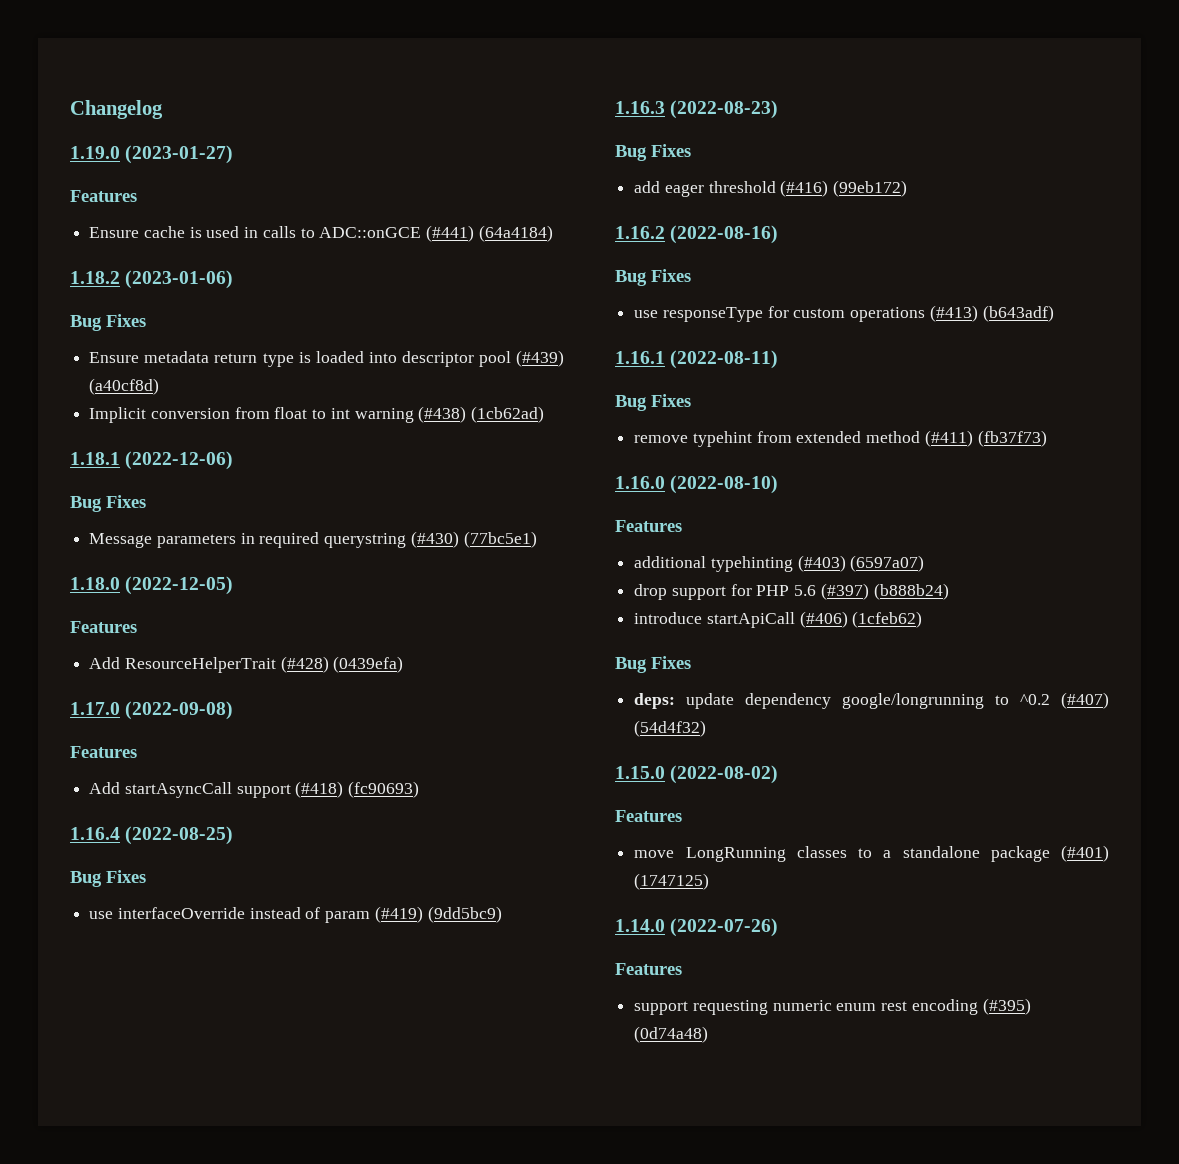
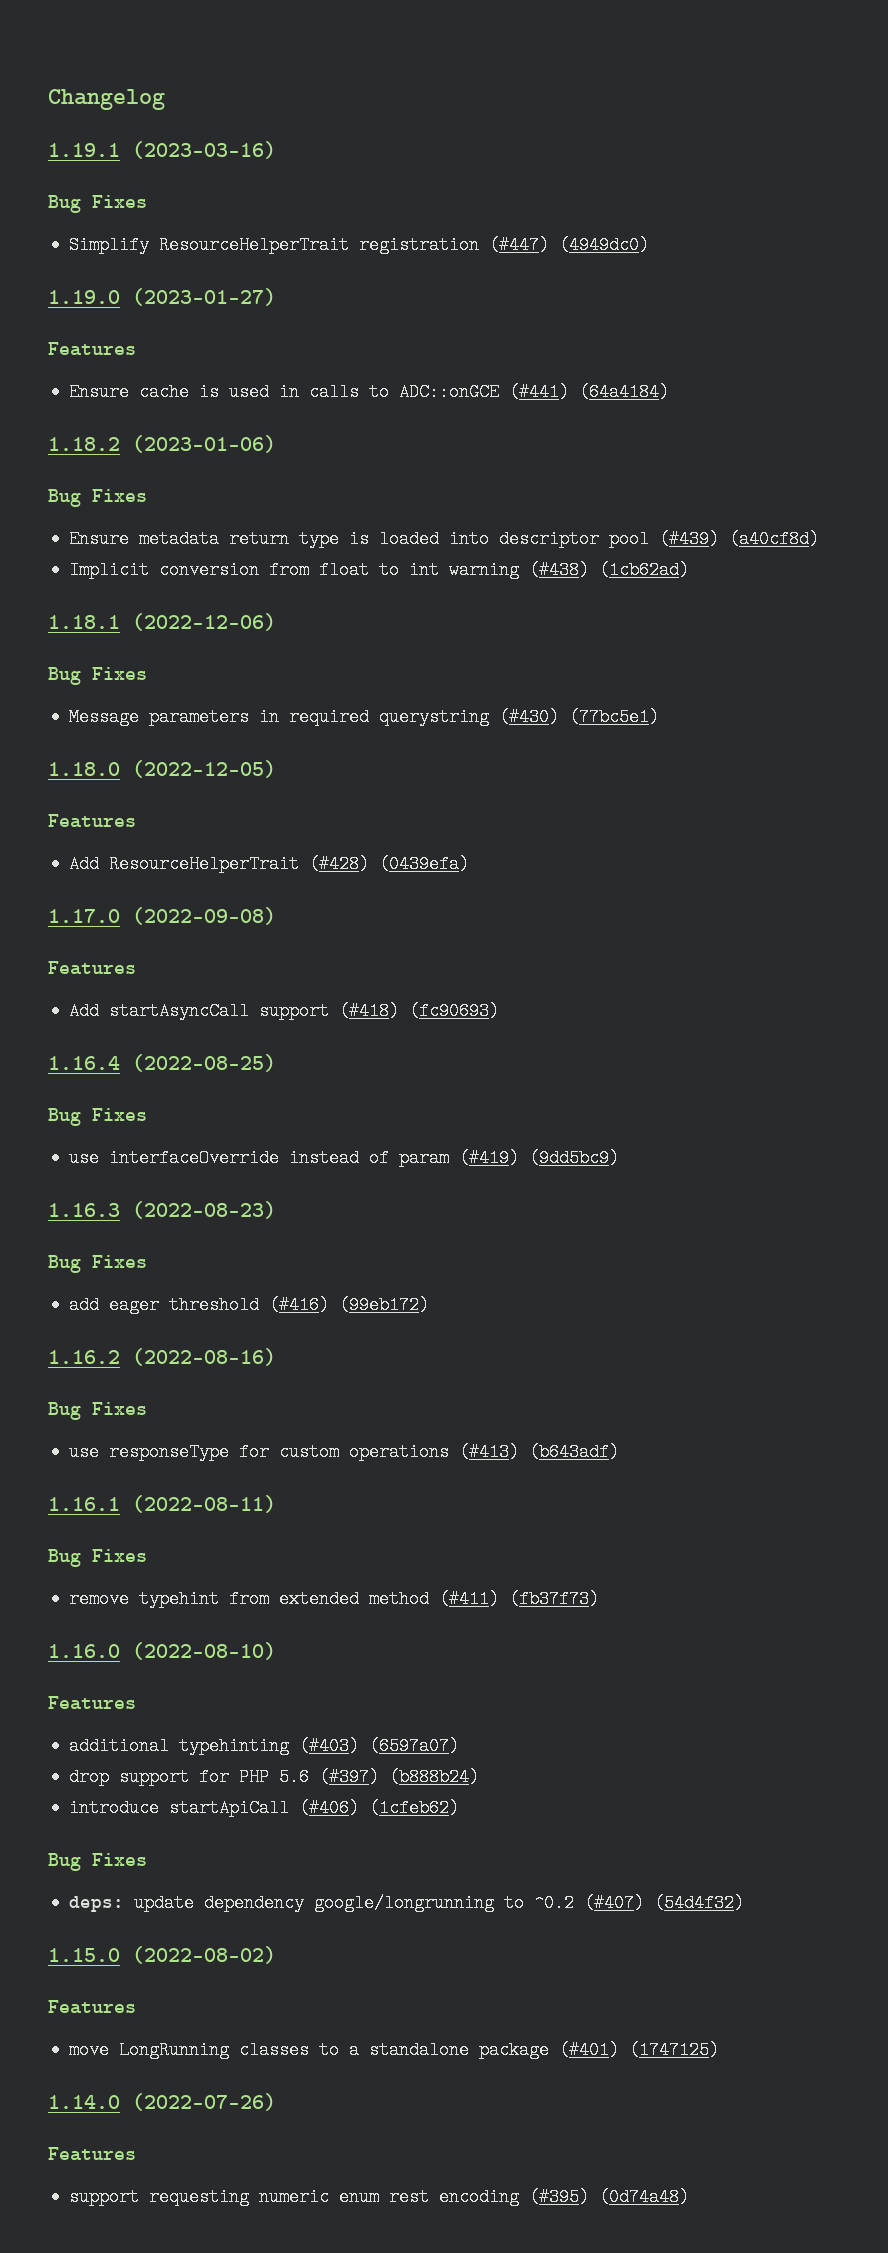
(163, 109) none -> [48,141,276,159] [48,195,147,213] [69,236,650,254] // 1.19.1 (2023-03-16) // Bug Fixes // Simplify ResourceHelperTrait registration (#447) (4949dc0)

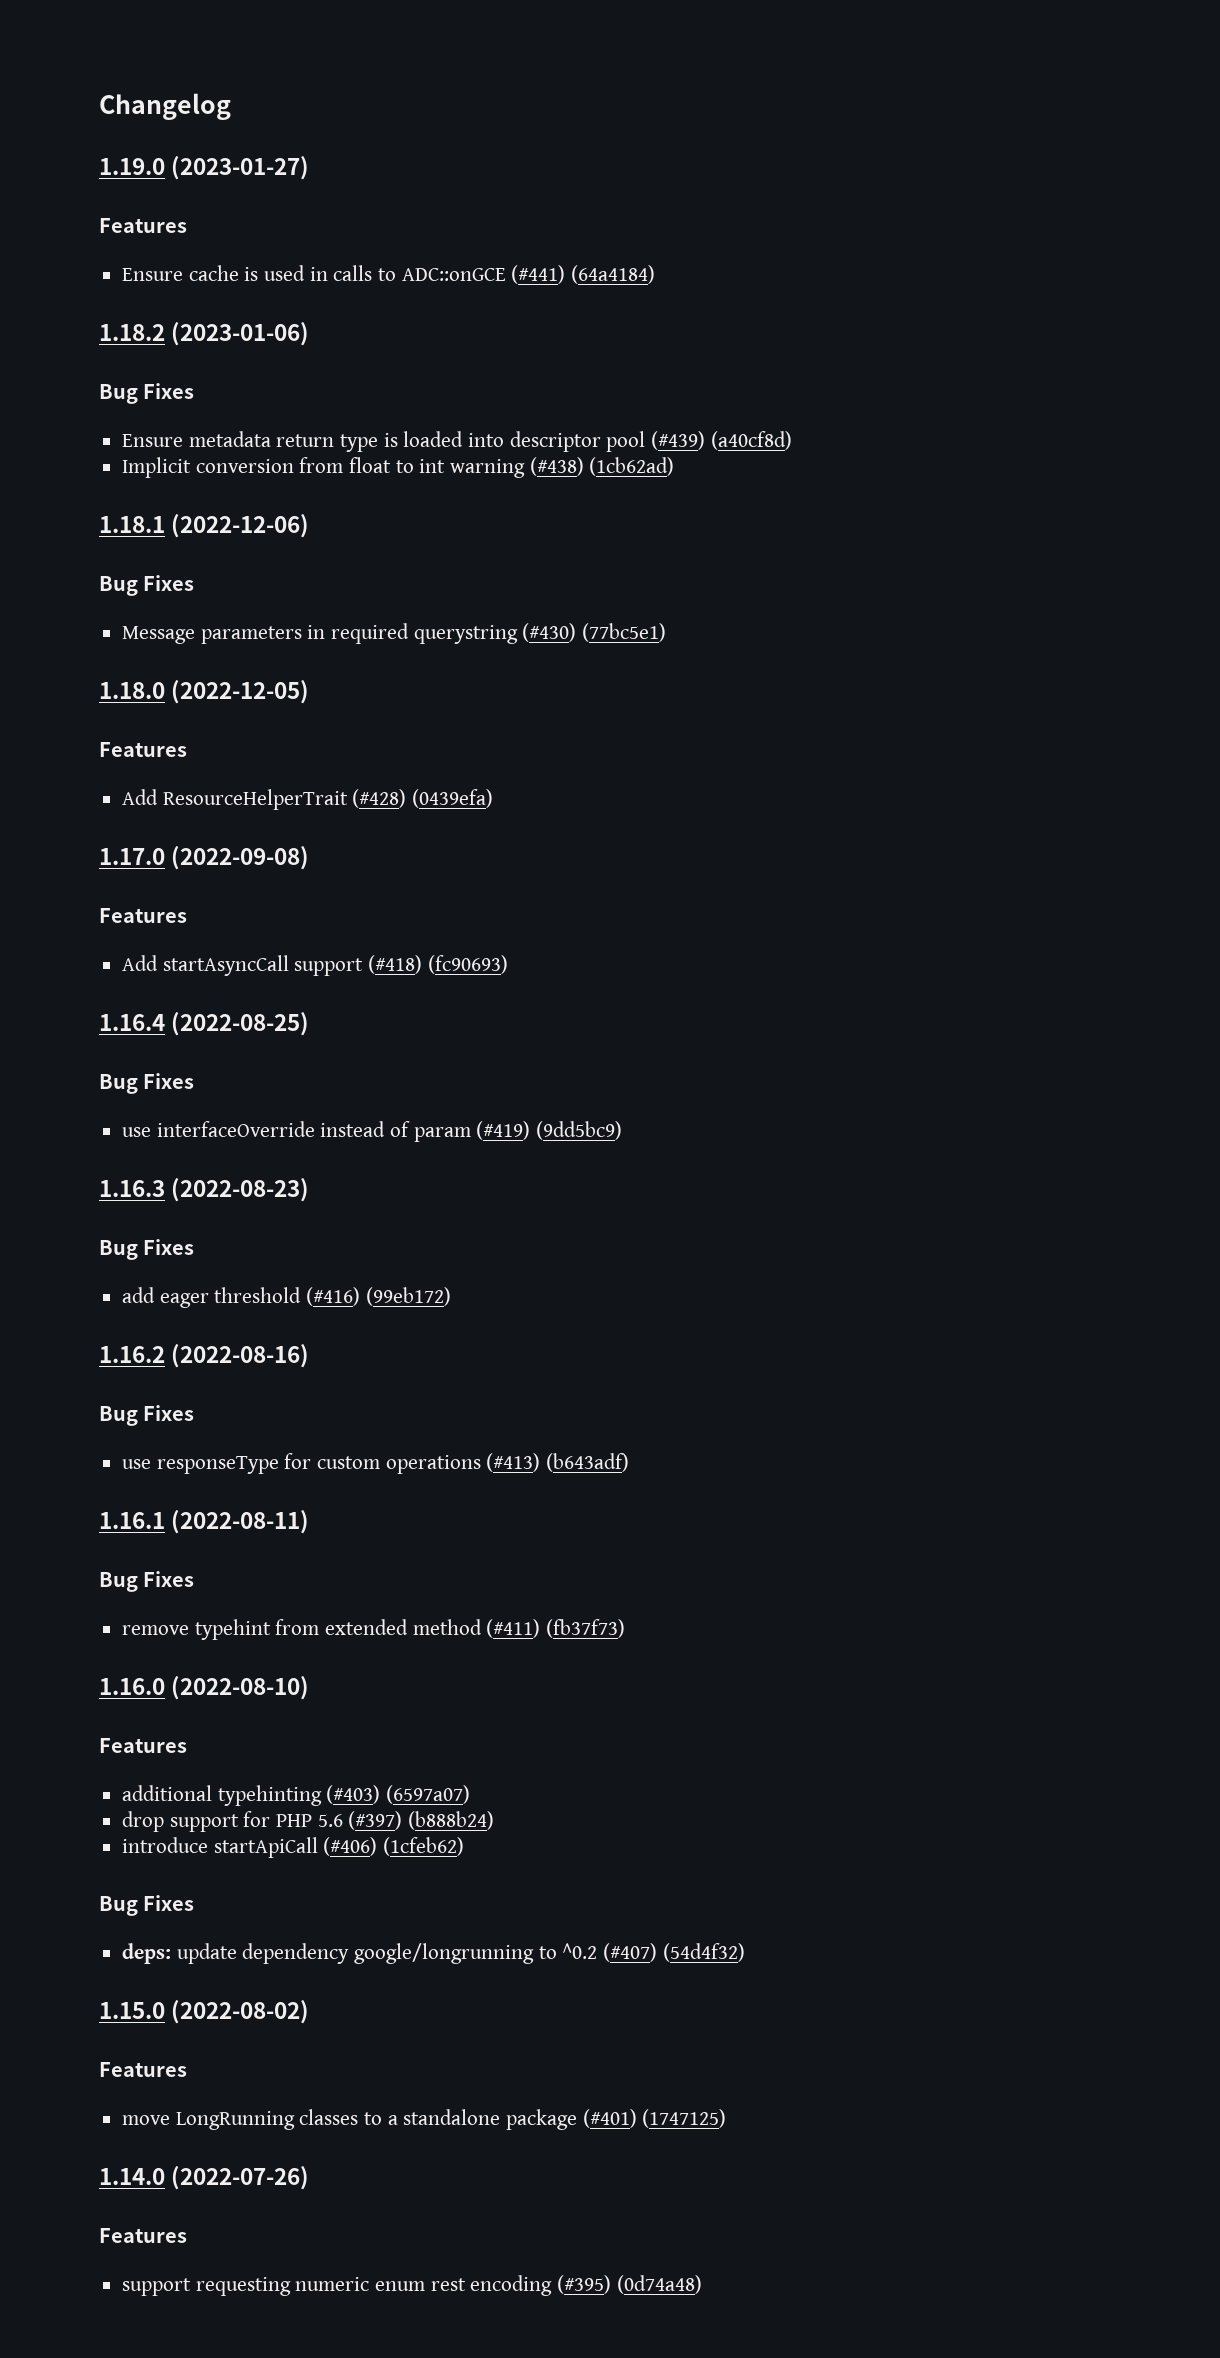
[48,141,276,159] [48,195,147,213] [69,236,650,254] // 1.19.1 (2023-03-16) // Bug Fixes // Simplify ResourceHelperTrait registration (#447) (4949dc0) -> (231, 106) none

